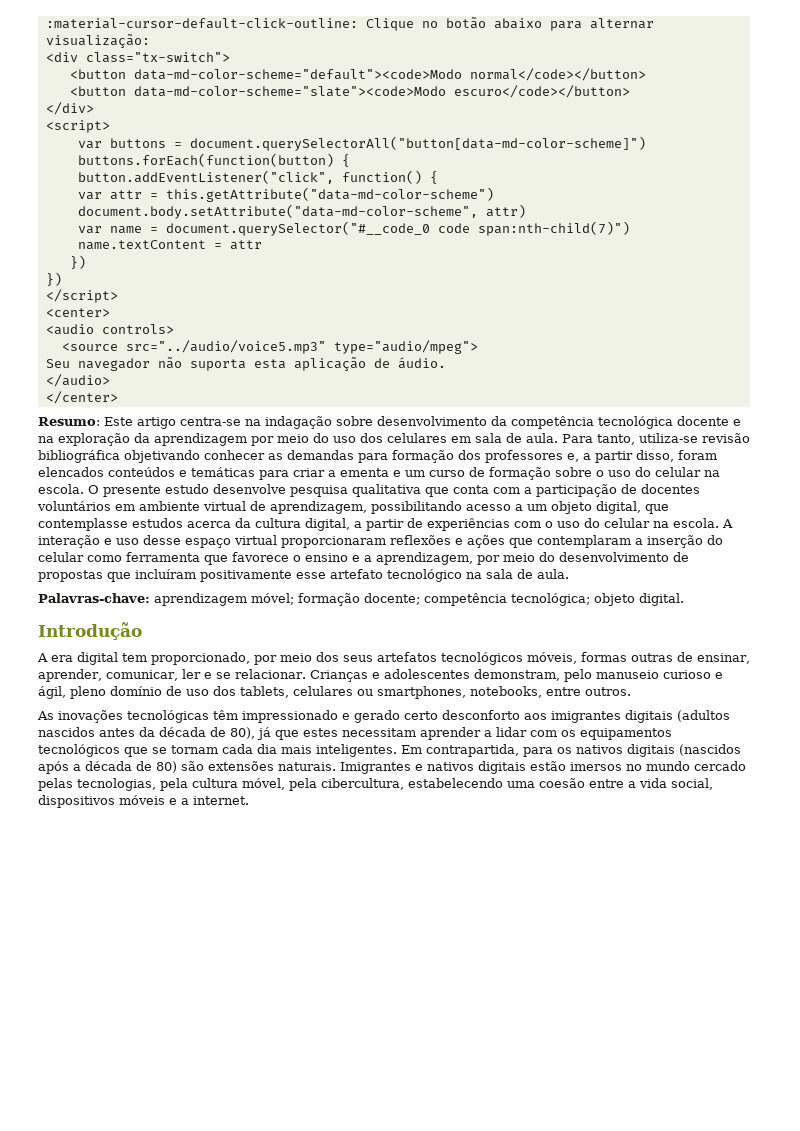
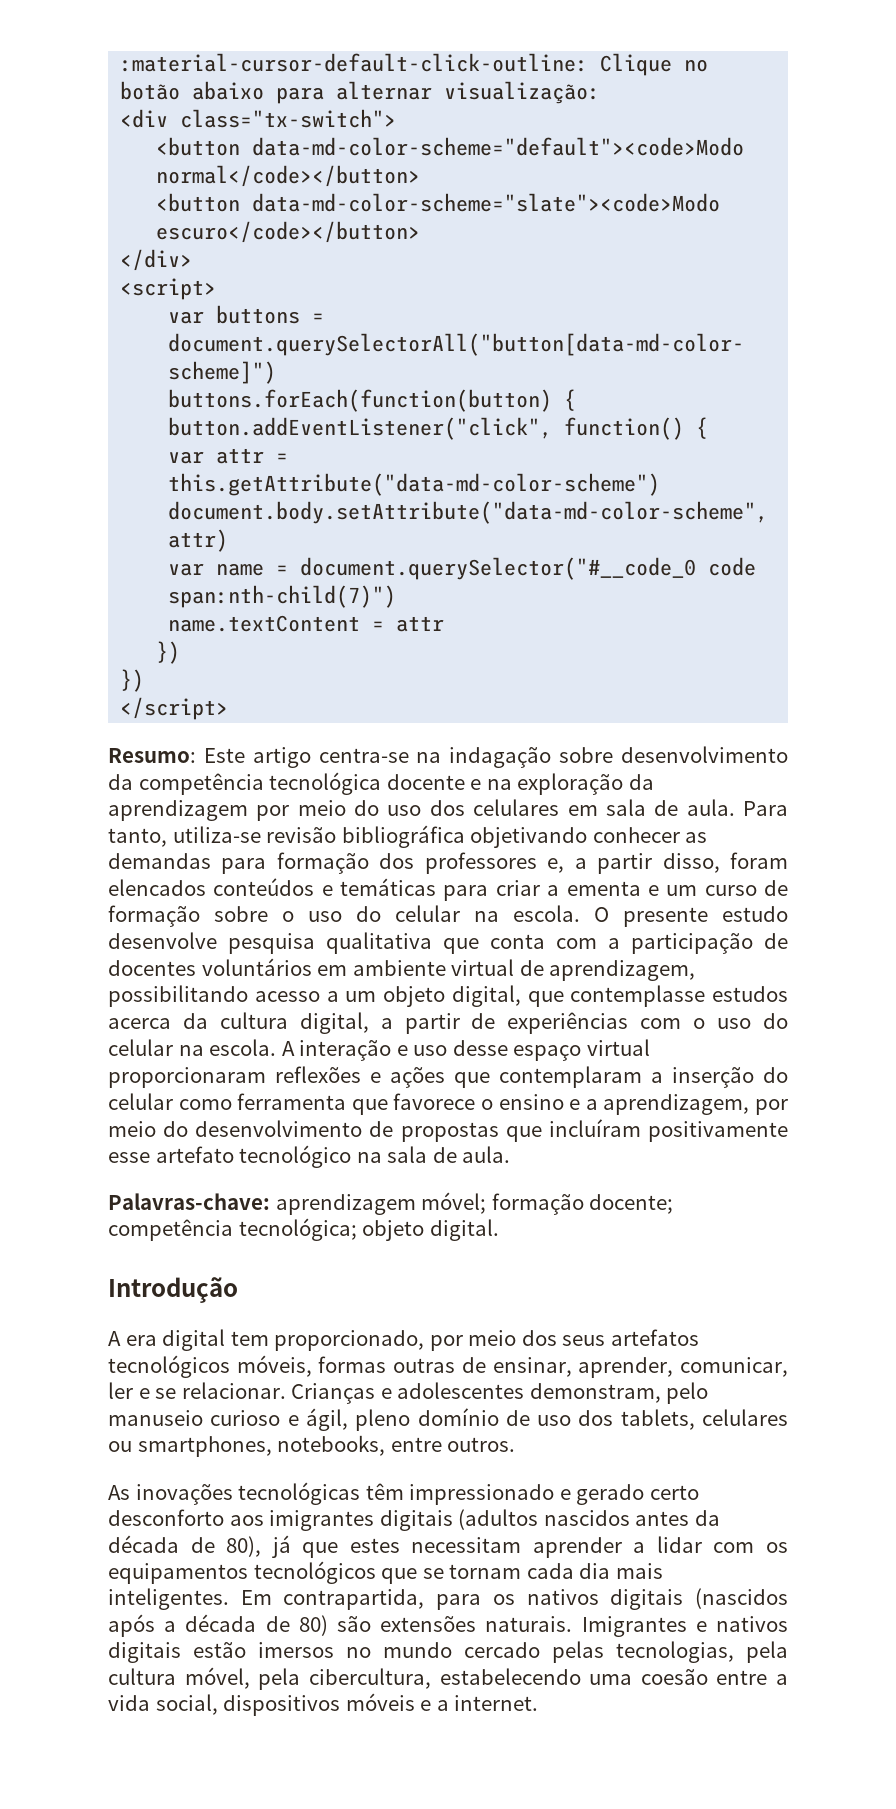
[45,308,110,317] [45,324,174,335] [61,340,478,354] [45,357,446,371] [45,374,110,387] [45,391,118,404] // <center> // <audio controls> // <source src="../audio/voice5.mp3" type="audio/mpeg"> // Seu navegador não suporta esta aplicação de áudio. // </audio> // </center> -> (229, 708) none

